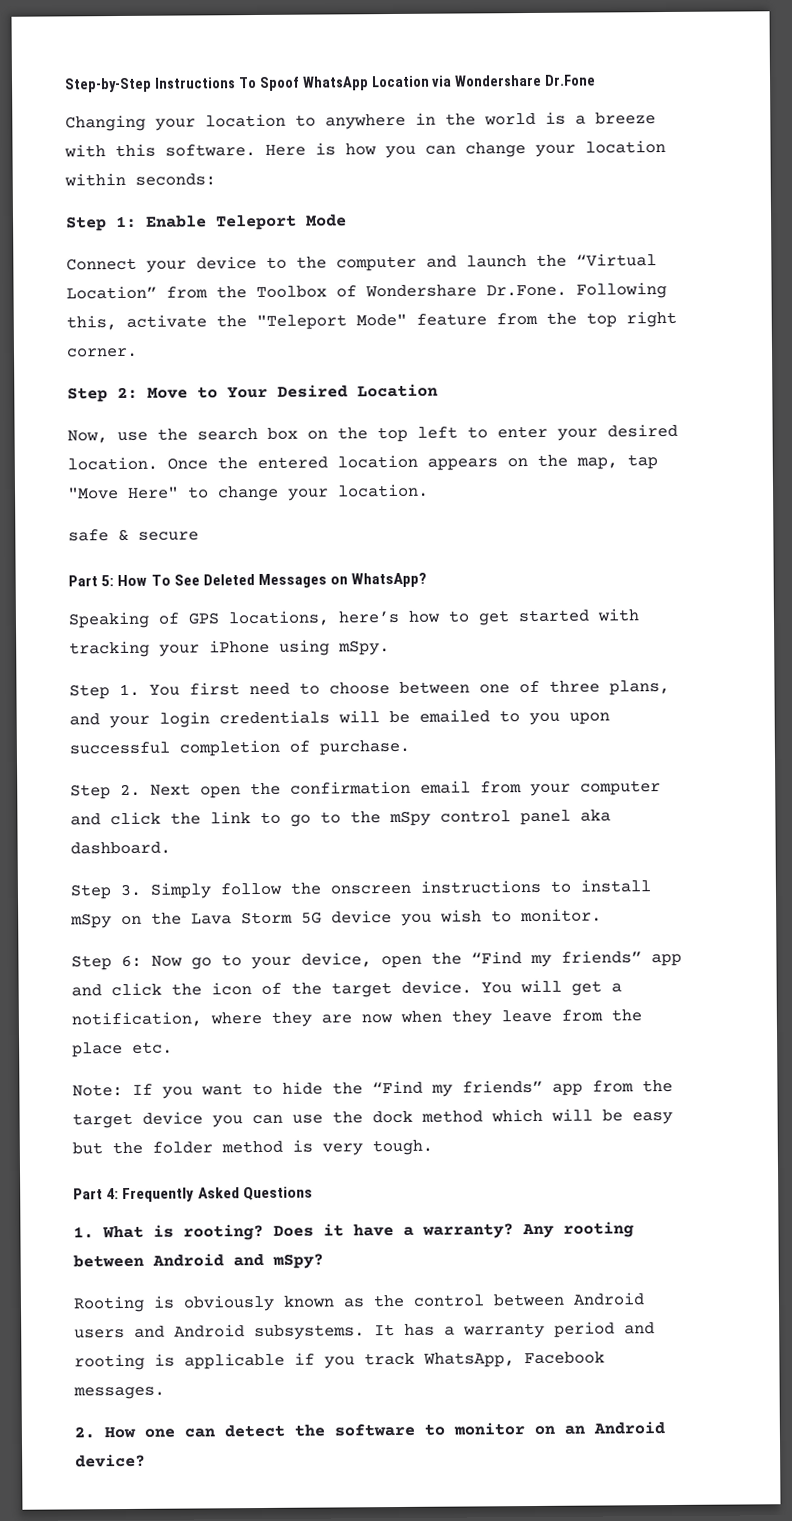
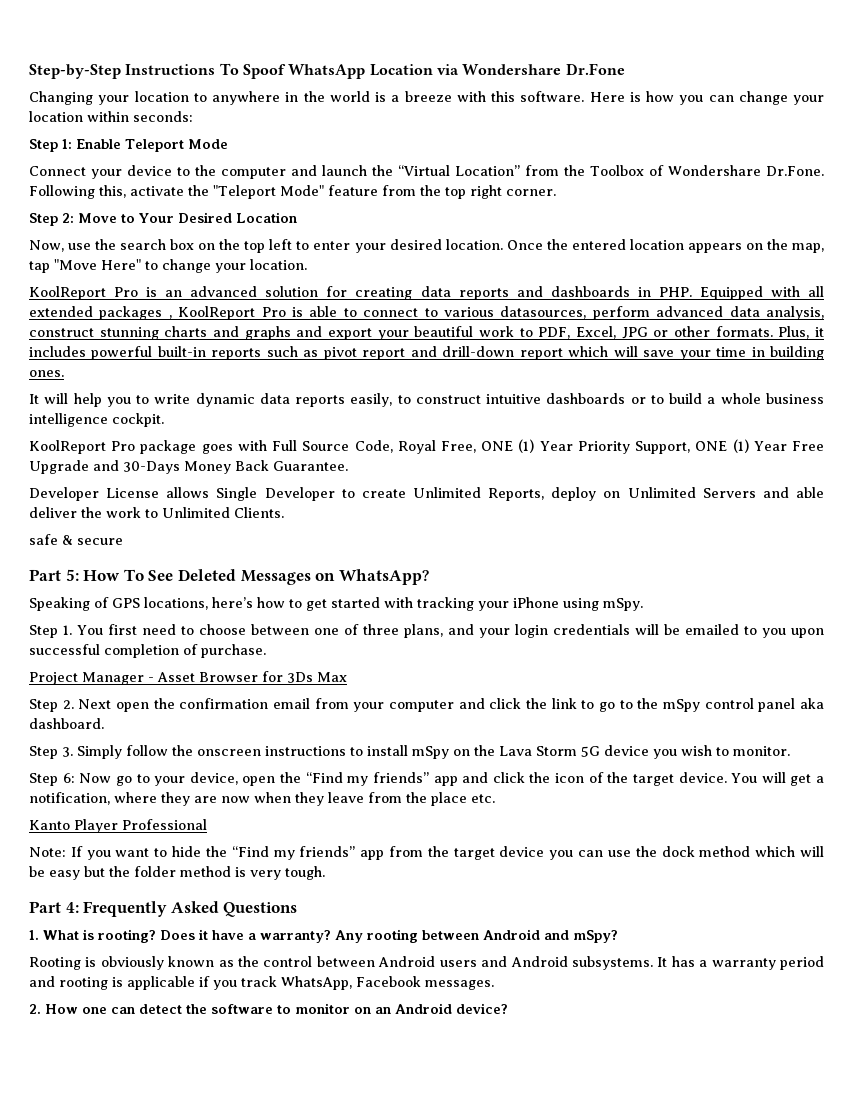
(429, 490) none -> [29,286,824,300] [29,306,824,320] [29,326,824,340] [29,346,825,360] [29,370,64,377] [29,393,825,407] [29,413,164,427] [29,439,825,454] [29,460,348,474] [29,487,824,501] [29,507,284,518] // KoolReport Pro is an advanced solution for creating data reports and dashboards in PHP. Equipped with all extended packages , KoolReport Pro is able to connect to various datasources, perform advanced data analysis, construct stunning charts and graphs and export your beautiful work to PDF, Excel, JPG or other formats. Plus, it includes powerful built-in reports such as pivot report and drill-down report which will save your time in building ones. // It will help you to write dynamic data reports easily, to construct intuitive dashboards or to build a whole business intelligence cockpit. // KoolReport Pro package goes with Full Source Code, Royal Free, ONE (1) Year Priority Support, ONE (1) Year Free Upgrade and 30-Days Money Back Guarantee. // Developer License allows Single Developer to create Unlimited Reports, deploy on Unlimited Servers and able deliver the work to Unlimited Clients.
(410, 747) none -> [29,671,347,685] // Project Manager - Asset Browser for 3Ds Max
(173, 1047) none -> [29,819,207,833] // Kanto Player Professional

